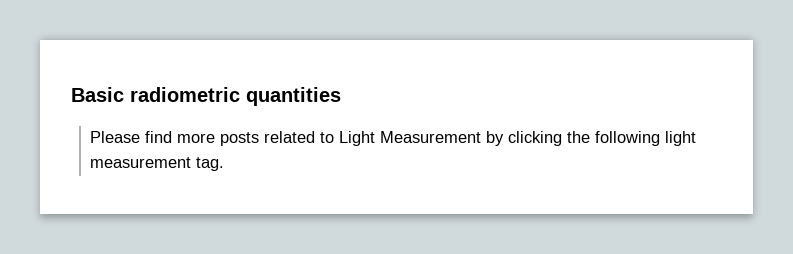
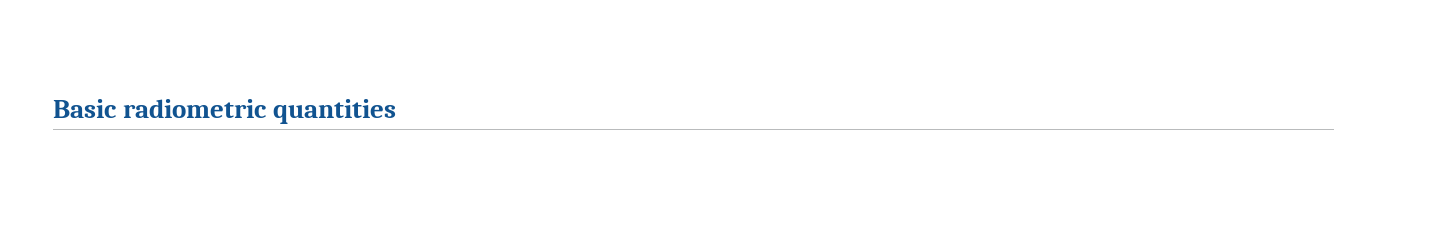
[90,131,697,146] [90,157,225,171] // Please find more posts related to Light Measurement by clicking the following light measurement tag. -> (397, 111) none

